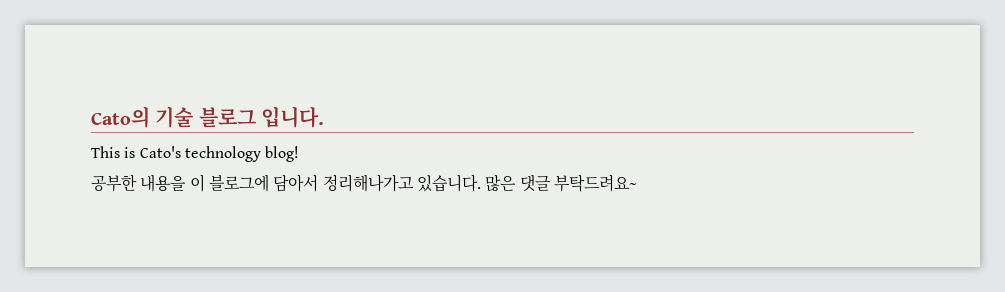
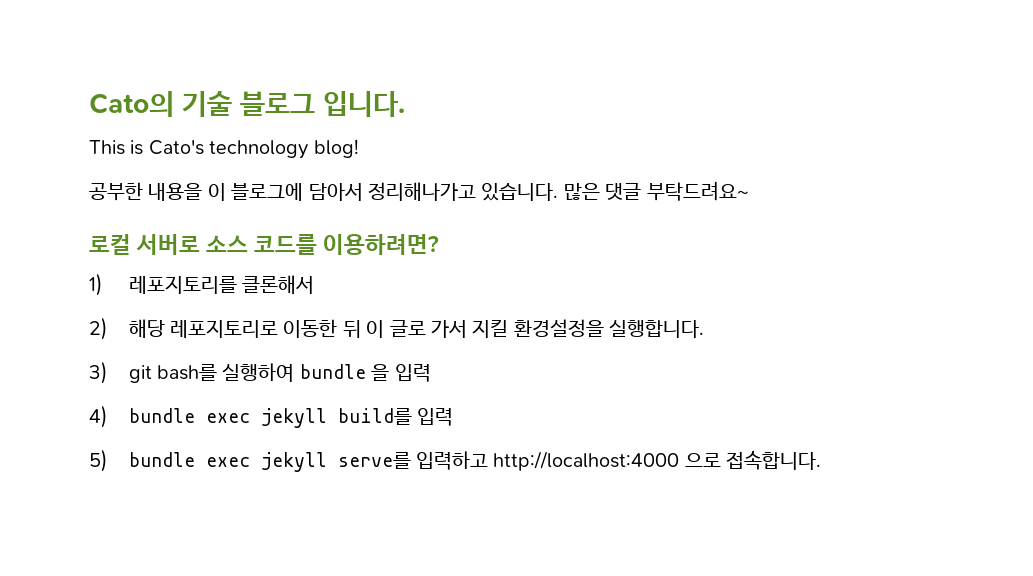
(637, 183) none -> [89,234,440,255] [89,273,314,296] [89,317,705,340] [89,361,431,384] [89,405,453,428] [89,449,822,472] // 로컬 서버로 소스 코드를 이용하려면? // 1) 레포지토리를 클론해서 // 2) 해당 레포지토리로 이동한 뒤 이 글로 가서 지킬 환경설정을 실행합니다. // 3) git bash를 실행하여 bundle 을 입력 // 4) bundle exec jekyll build를 입력 // 5) bundle exec jekyll serve를 입력하고 http://localhost:4000 으로 접속합니다.

